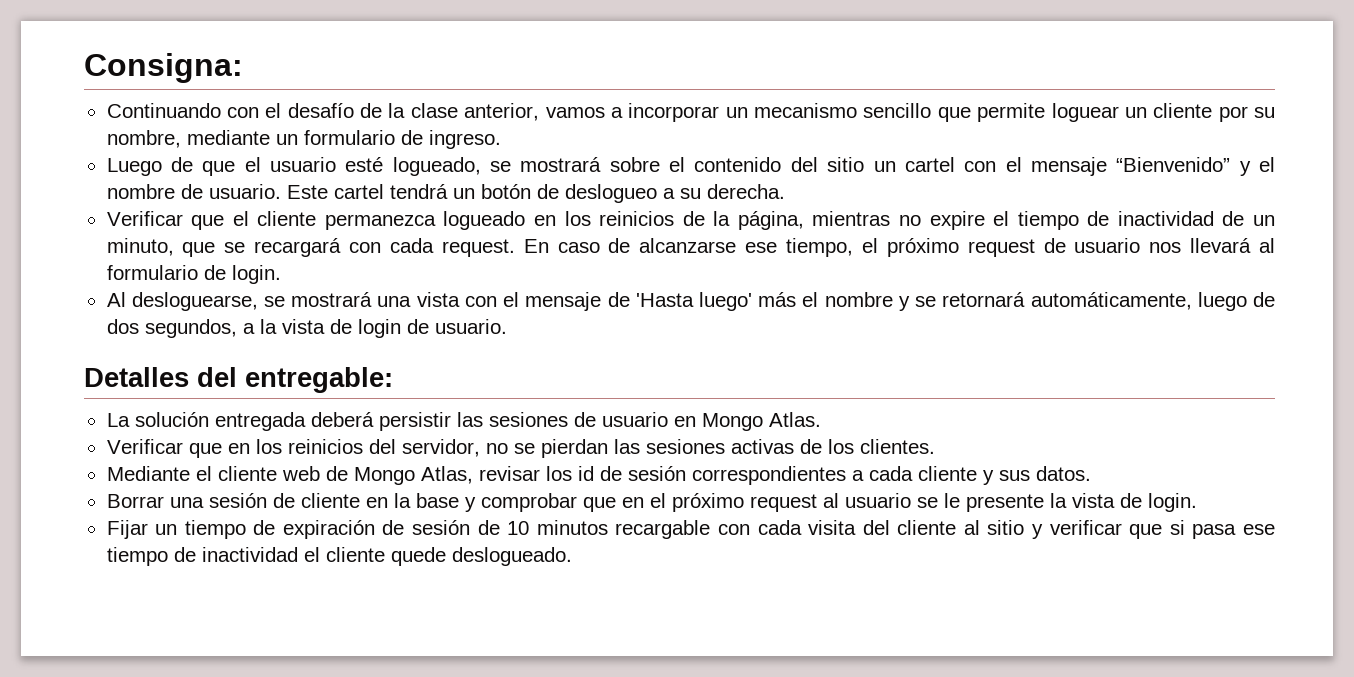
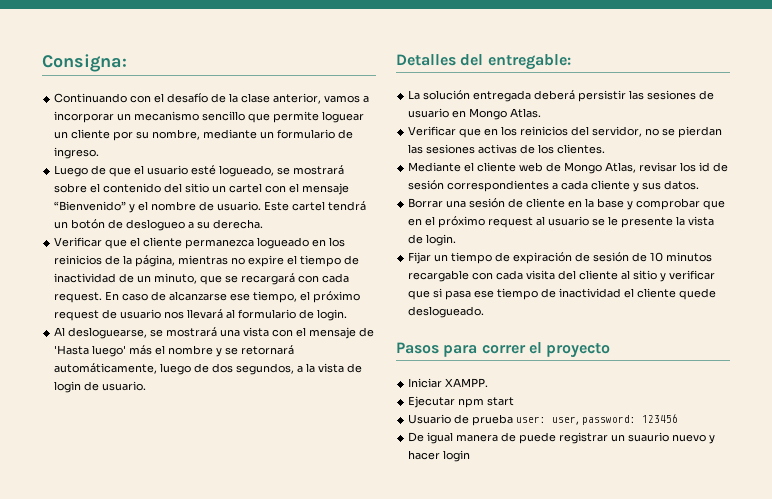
(572, 556) none -> [396,342,611,358] [408,378,489,388] [408,396,515,408] [408,414,679,426] [408,432,716,444] [408,450,471,462] // Pasos para correr el proyecto // Iniciar XAMPP. // Ejecutar npm start // Usuario de prueba user: user, password: 123456 // De igual manera de puede registrar un suaurio nuevo y hacer login

